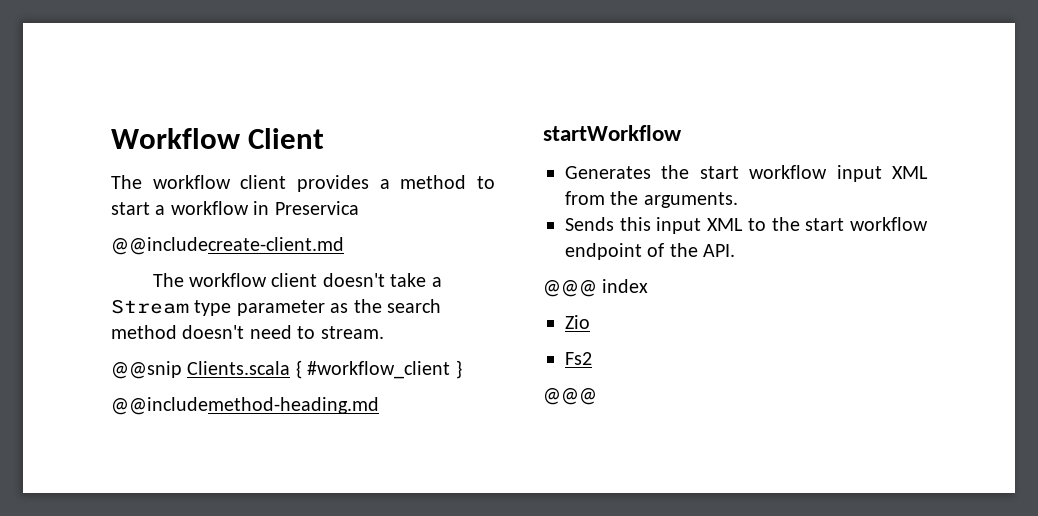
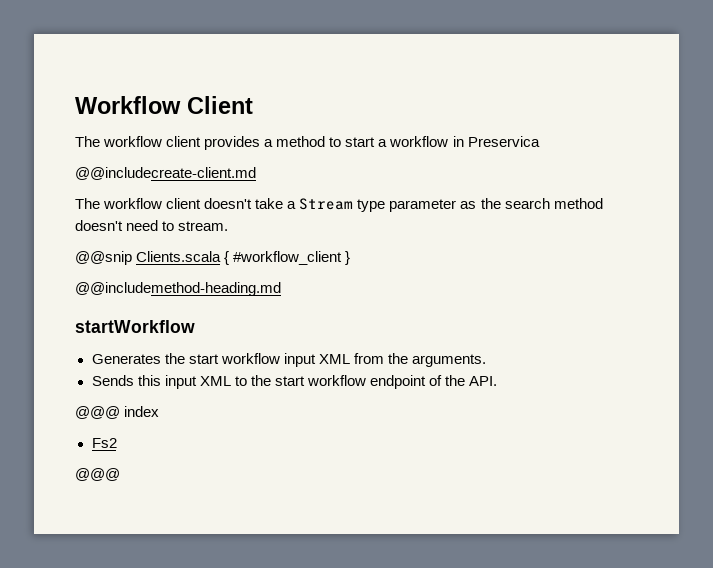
[565,315,590,329] // Zio -> (160, 411) none

